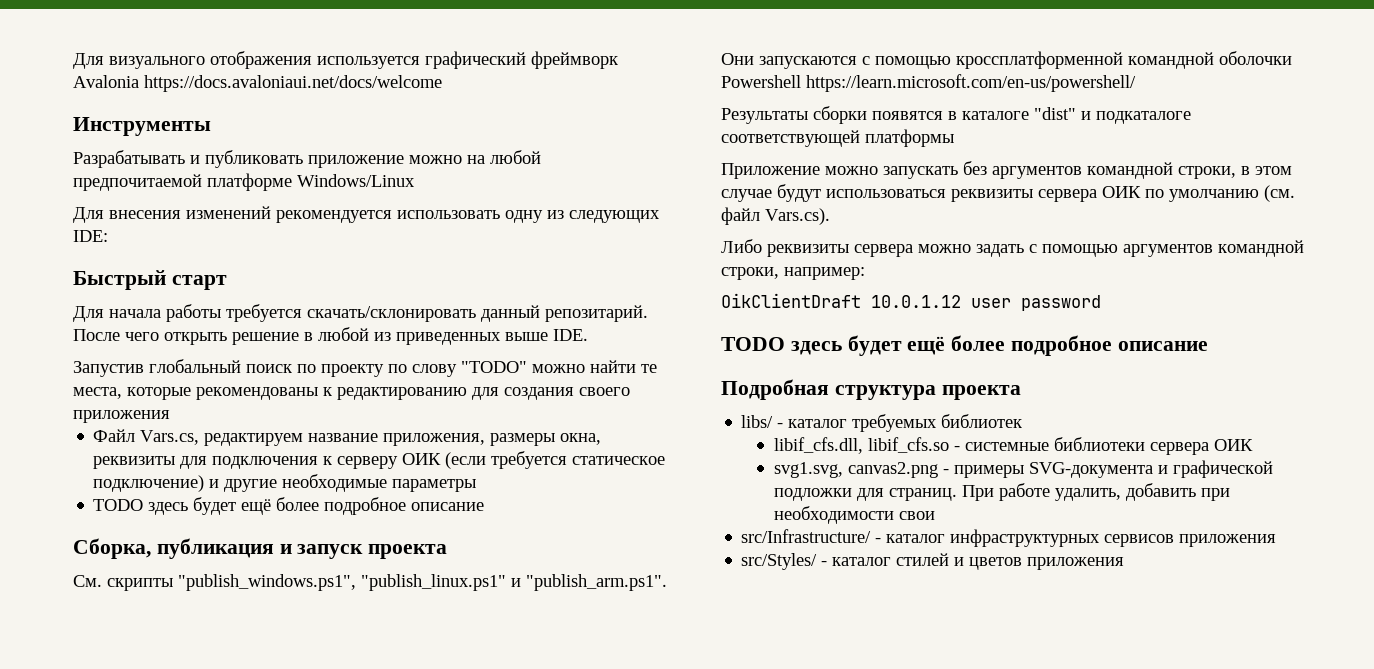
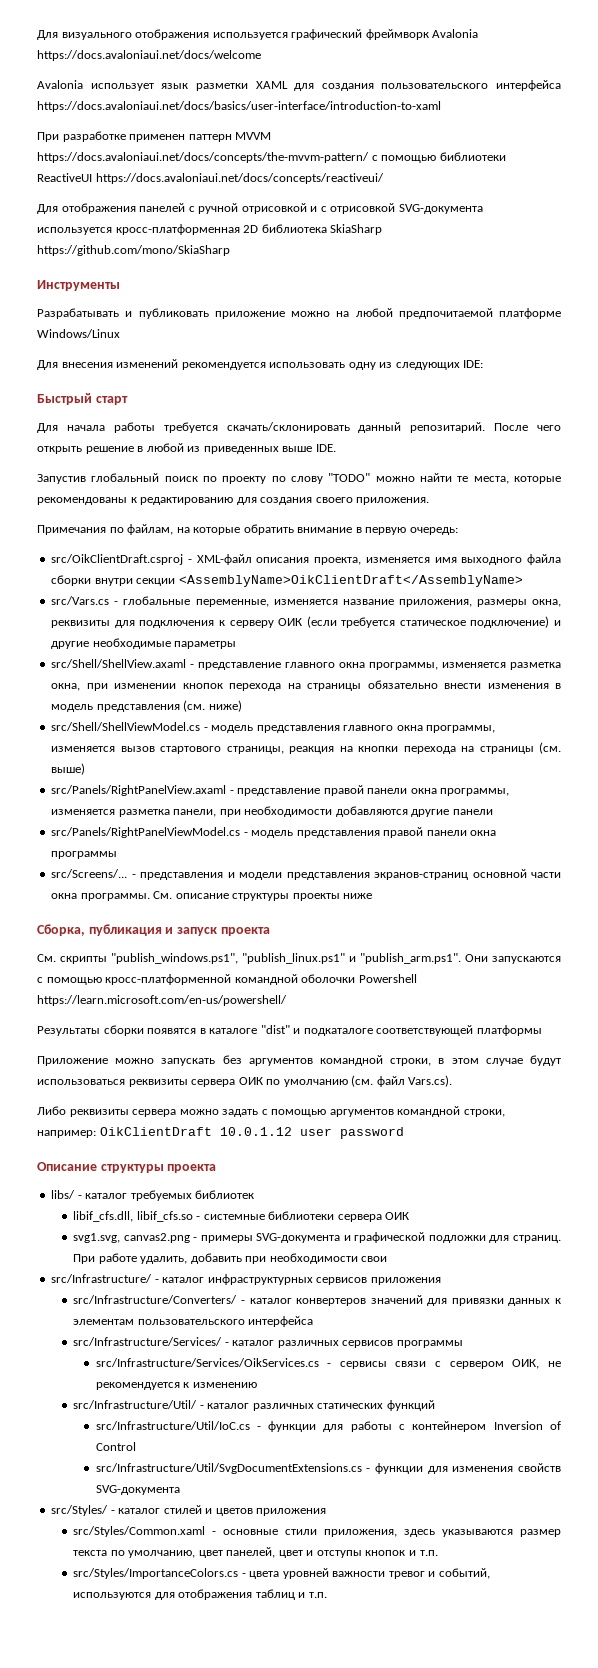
(442, 83) none -> [37,80,561,91] [37,101,441,112] [37,131,272,142] [37,152,506,163] [37,173,384,184] [37,203,483,214] [37,224,383,235] [37,245,230,256] // Avalonia использует язык разметки XAML для создания пользовательского интерфейса https://docs.avaloniaui.net/docs/basics/user-interface/introduction-to-xaml // При разработке применен паттерн MVVM https://docs.avaloniaui.net/docs/concepts/the-mvvm-pattern/ с помощью библиотеки ReactiveUI https://docs.avaloniaui.net/docs/concepts/reactiveui/ // Для отображения панелей с ручной отрисовкой и с отрисовкой SVG-документа используется кросс-платформенная 2D библиотека SkiaSharp https://github.com/mono/SkiaSharp
[73,410,170,423] [93,429,304,446] приложения // Файл Vars.cs, редактируем -> [356,497,430,505] [37,524,458,535] [51,554,561,565] [51,575,523,587] [51,596,338,607] приложения. // Примечания по файлам, на которые обратить внимание в первую очередь: // src/OikClientDraft.csproj - XML-файл описания проекта, изменяется имя выходного файла сборки внутри секции <AssemblyName>OikClientDraft</AssemblyName> // src/Vars.cs - глобальные переменные, изменяется
[93,497,485,515] TODO здесь будет ещё более подробное описание -> [51,659,561,670] [51,680,561,691] [51,700,242,712] [51,722,496,733] [51,742,561,754] [51,763,86,775] [51,785,510,796] [51,806,493,817] [51,827,497,838] [51,851,118,859] [51,869,561,880] [51,891,373,901] src/Shell/ShellView.axaml - представление главного окна программы, изменяется разметка окна, при изменении кнопок перехода на страницы обязательно внести изменения в модель представления (см. ниже) // src/Shell/ShellViewModel.cs - модель представления главного окна программы, изменяется вызов стартового страницы, реакция на кнопки перехода на страницы (см. выше) // src/Panels/RightPanelView.axaml - представление правой панели окна программы, изменяется разметка панели, при необходимости добавляются другие панели // src/Panels/RightPanelViewModel.cs - модель представления правой панели окна программы // src/Screens/... - представления и модели представления экранов-страниц основной части окна программы. См. описание структуры проекты ниже
[956,51,1123,69] кроссплатформенной -> [105,974,232,985] кросс-платформенной
(865, 273) // -> (96, 1134) none
[721,335,1208,356] [721,379,936,400] TODO здесь будет ещё более подробное описание // Подробная структура -> [37,1162,164,1173] Описание структуры
(1277, 540) none -> [73,1295,561,1306] [73,1316,314,1327] [73,1337,463,1348] [95,1358,561,1369] [95,1382,257,1390] [73,1400,435,1411] [95,1421,561,1432] [95,1442,136,1451] [95,1463,561,1474] [95,1485,180,1495] // src/Infrastructure/Converters/ - каталог конвертеров значений для привязки данных к элементам пользовательского интерфейса // src/Infrastructure/Services/ - каталог различных сервисов программы // src/Infrastructure/Services/OikServices.cs - сервисы связи с сервером ОИК, не рекомендуется к изменению // src/Infrastructure/Util/ - каталог различных статических функций // src/Infrastructure/Util/IoC.cs - функции для работы с контейнером Inversion of Control // src/Infrastructure/Util/SvgDocumentExtensions.cs - функции для изменения свойств SVG-документа
(1125, 563) none -> [73,1526,562,1537] [73,1547,438,1558] [73,1568,490,1579] [73,1589,327,1600] // src/Styles/Common.xaml - основные стили приложения, здесь указываются размер текста по умолчанию, цвет панелей, цвет и отступы кнопок и т.п. // src/Styles/ImportanceColors.cs - цвета уровней важности тревог и событий, используются для отображения таблиц и т.п.

